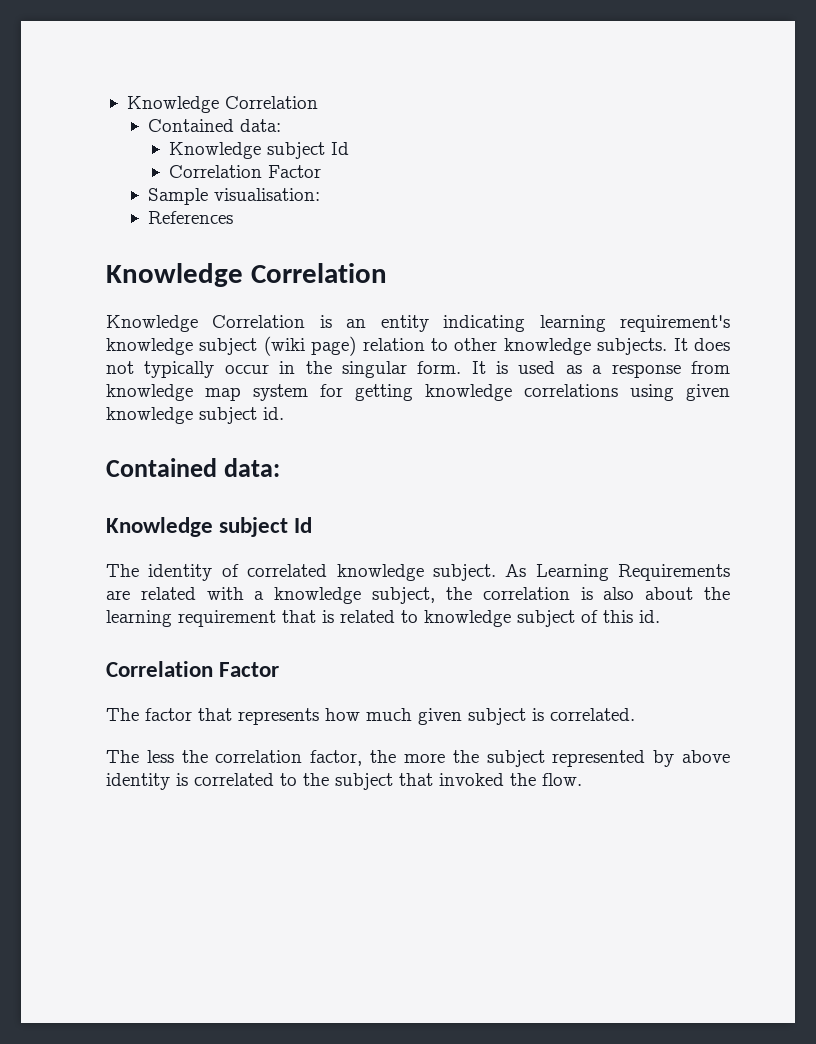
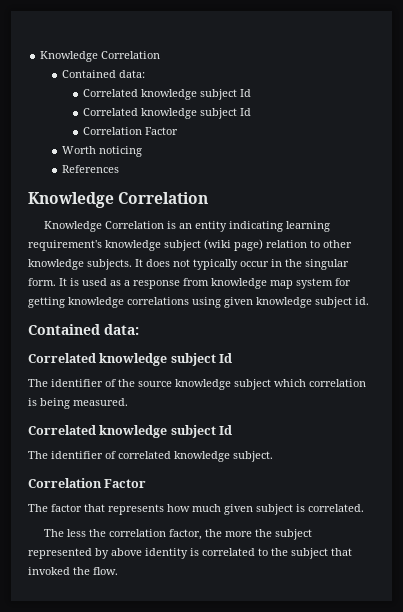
[169,142,262,159] Knowledge -> [83,89,252,100] [83,108,198,119] Correlated knowledge subject Id // Correlated knowledge
[148,188,321,205] Sample visualisation: -> [61,146,142,157] Worth noticing
[106,517,313,537] [106,564,730,581] [106,587,730,604] [106,610,660,627] Knowledge subject Id // The identity of correlated knowledge subject. As Learning Requirements are related with a knowledge subject, the correlation is also about the learning requirement that is related to knowledge subject of this id. -> [28,353,233,366] [28,379,366,390] [28,398,128,409] [28,425,233,438] [28,451,273,462] Correlated knowledge subject Id // The identifier of the source knowledge subject which correlation is being measured. // Correlated knowledge subject Id // The identifier of correlated knowledge subject.

